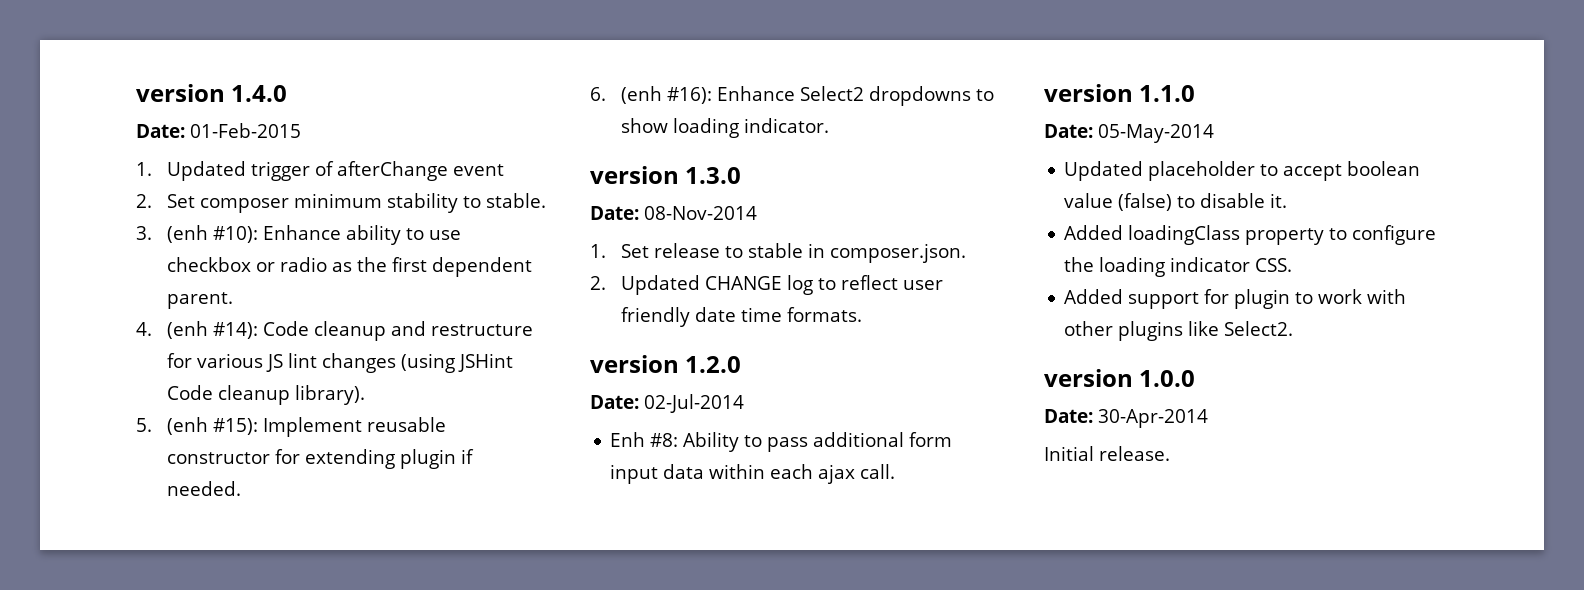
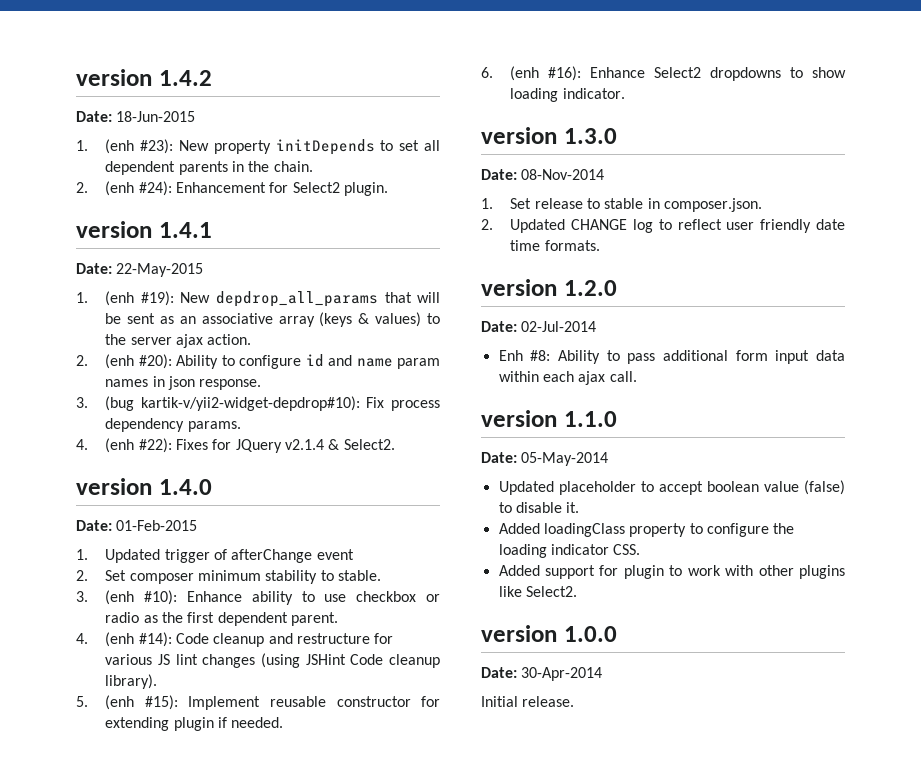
[136,84,225,102] version -> [76,69,212,86] [76,111,196,122] [76,139,441,155] [105,161,313,175] [76,181,389,196] [76,221,212,238] [76,263,204,277] [76,291,440,307] [105,312,441,327] [105,334,252,348] [76,354,440,369] [105,376,262,390] [76,396,440,411] [105,418,241,432] [76,438,395,453] [76,478,152,495] version 1.4.2 // Date: 18-Jun-2015 // 1. (enh #23): New property initDepends to set all dependent parents in the chain. // 2. (enh #24): Enhancement for Select2 plugin. // version 1.4.1 // Date: 22-May-2015 // 1. (enh #19): New depdrop_all_params that will be sent as an associative array (keys & values) to the server ajax action. // 2. (enh #20): Ability to configure id and name param names in json response. // 3. (bug kartik-v/yii2-widget-depdrop#10): Fix process dependency params. // 4. (enh #22): Fixes for JQuery v2.1.4 & Select2. // version

